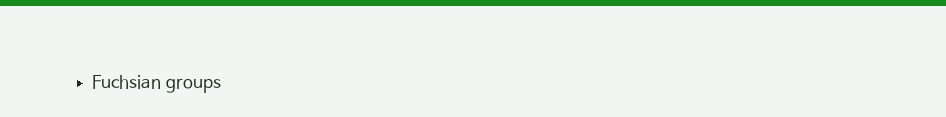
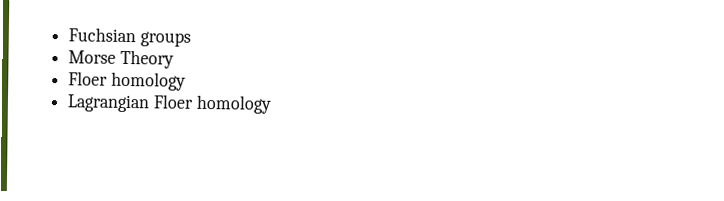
(221, 85) none -> [68,49,174,69] [68,71,186,91] [67,94,272,114] // Morse Theory // Floer homology // Lagrangian Floer homology

